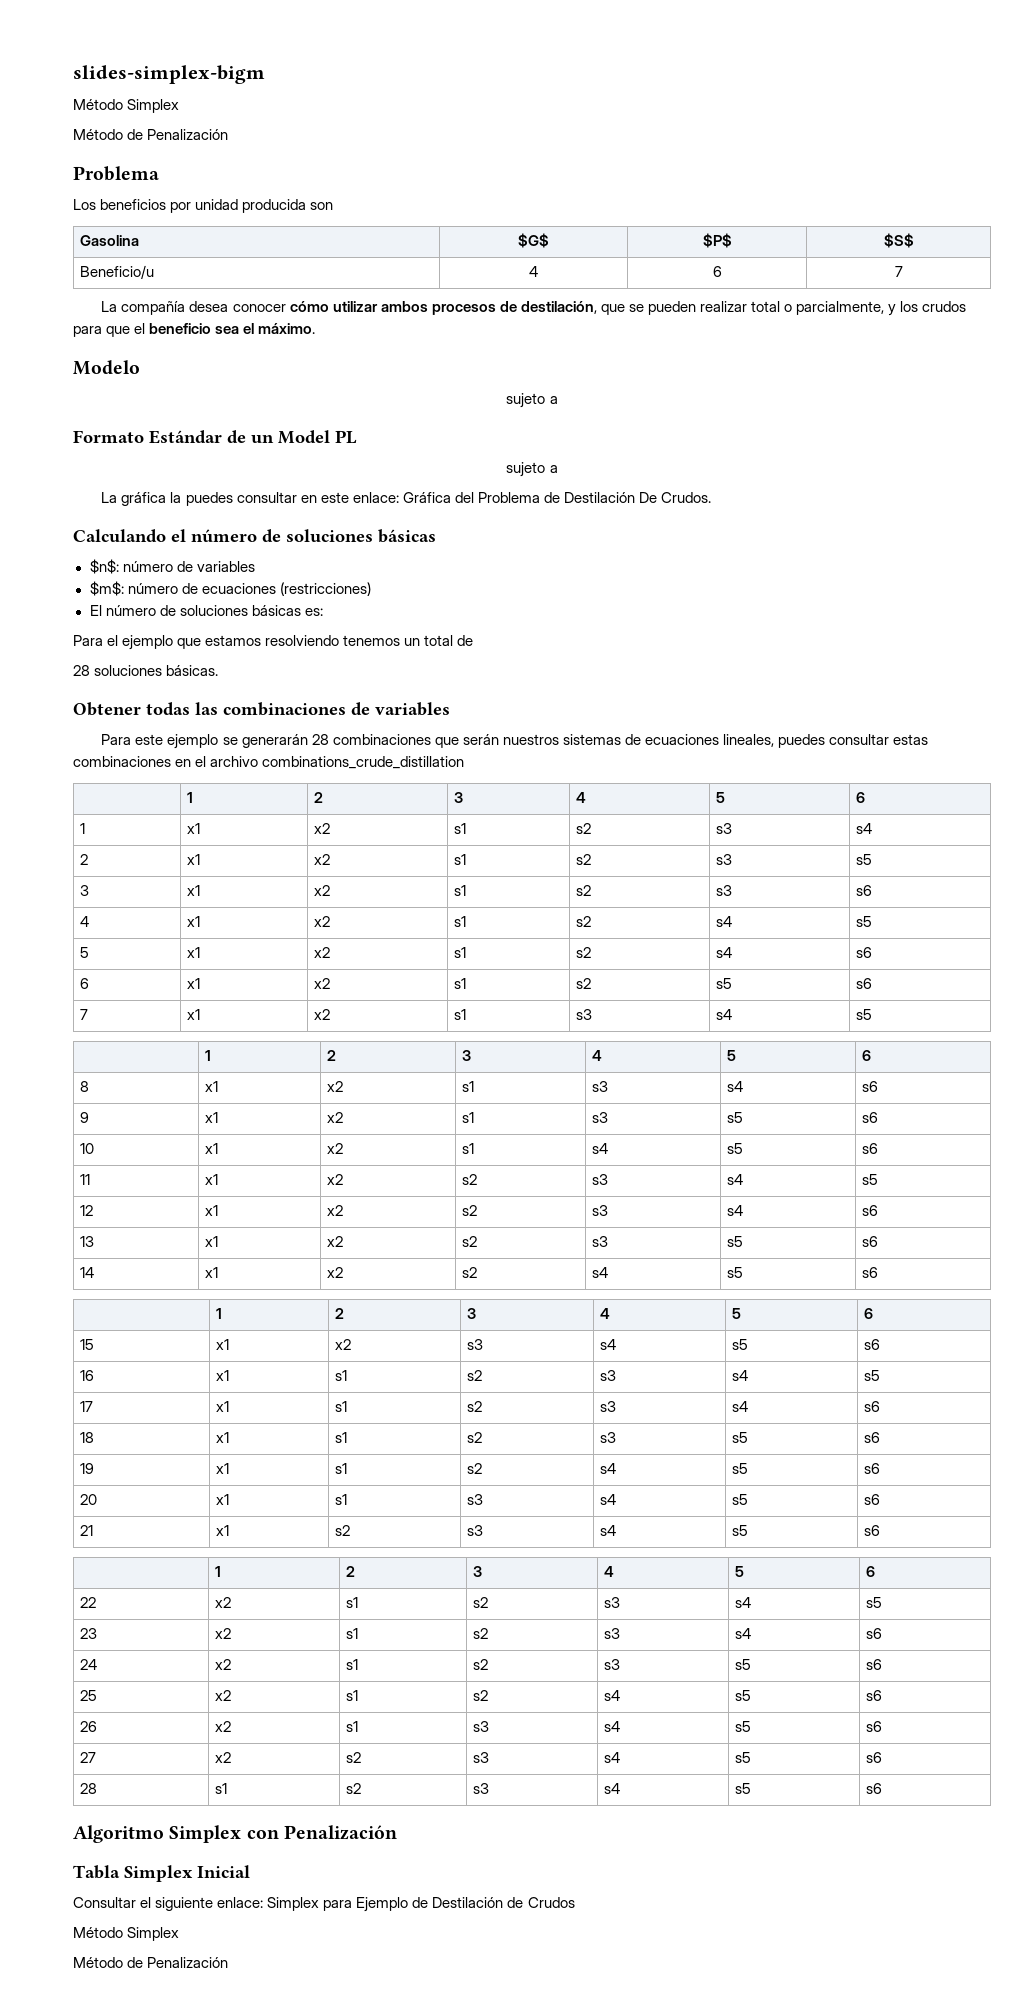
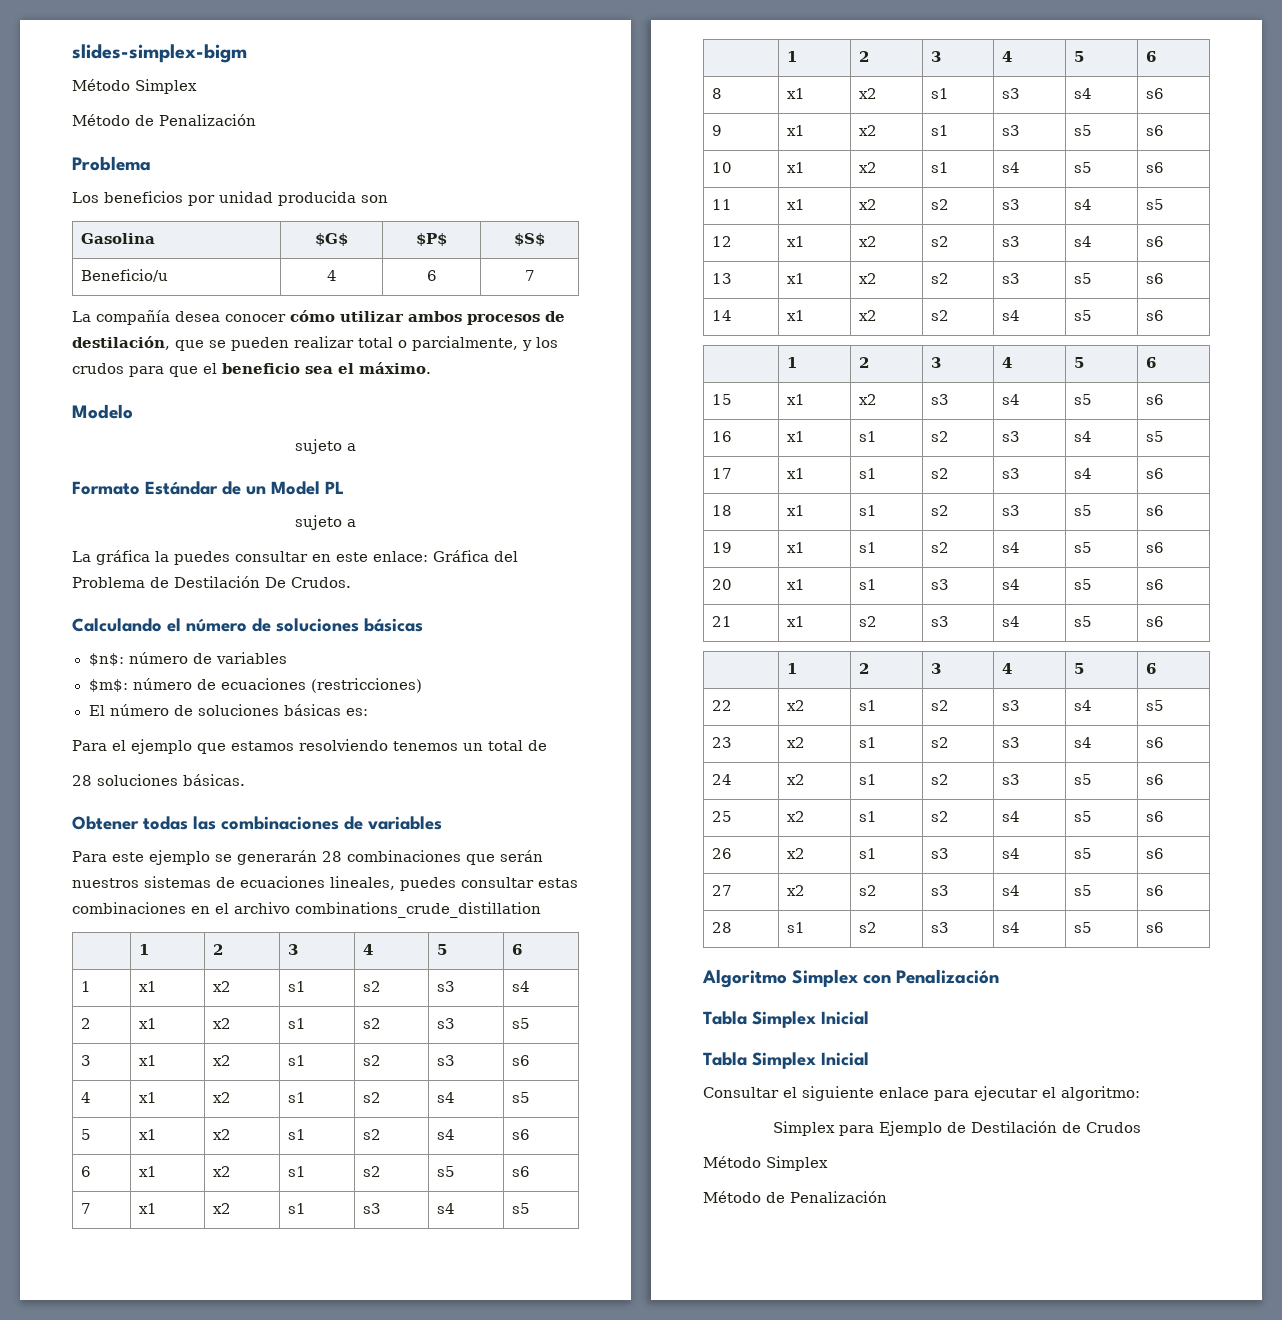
(250, 1871) none -> [703,1052,869,1069] // Tabla Simplex Inicial
[217,1897,264,1908] enlace: -> [879,1086,1140,1101] enlace para ejecutar el algoritmo: //

